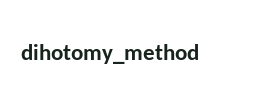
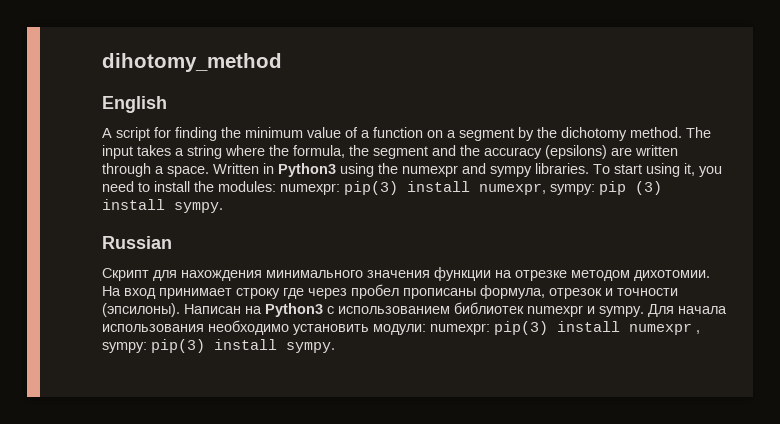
(199, 54) none -> [102,96,167,113] [102,127,711,141] [102,145,678,159] [102,163,722,177] [102,181,662,195] [102,199,223,213] [102,236,172,249] [102,267,710,281] [102,284,678,299] [102,302,727,317] [102,320,700,335] [102,339,335,353] // English // A script for finding the minimum value of a function on a segment by the dichotomy method. The input takes a string where the formula, the segment and the accuracy (epsilons) are written through a space. Written in Python3 using the numexpr and sympy libraries. To start using it, you need to install the modules: numexpr: pip(3) install numexpr, sympy: pip (3) install sympy. // Russian // Скрипт для нахождения минимального значения функции на отрезке методом дихотомии. На вход принимает строку где через пробел прописаны формула, отрезок и точности (эпсилоны). Написан на Python3 с использованием библиотек numexpr и sympy. Для начала использования необходимо установить модули: numexpr: pip(3) install numexpr , sympy: pip(3) install sympy.

